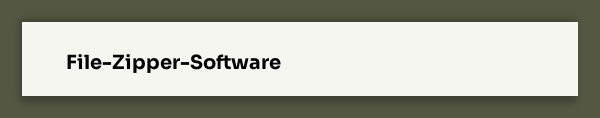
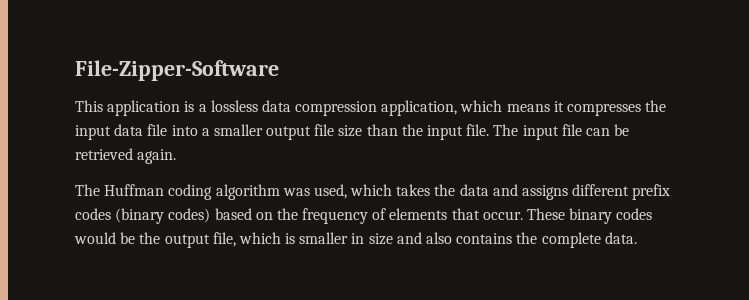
(281, 63) none -> [75,100,667,116] [75,124,630,140] [75,148,177,164] [75,184,671,200] [75,208,653,224] [74,232,637,248] // This application is a lossless data compression application, which means it compresses the input data file into a smaller output file size than the input file. The input file can be retrieved again. // The Huffman coding algorithm was used, which takes the data and assigns different prefix codes (binary codes) based on the frequency of elements that occur. These binary codes would be the output file, which is smaller in size and also contains the complete data.

